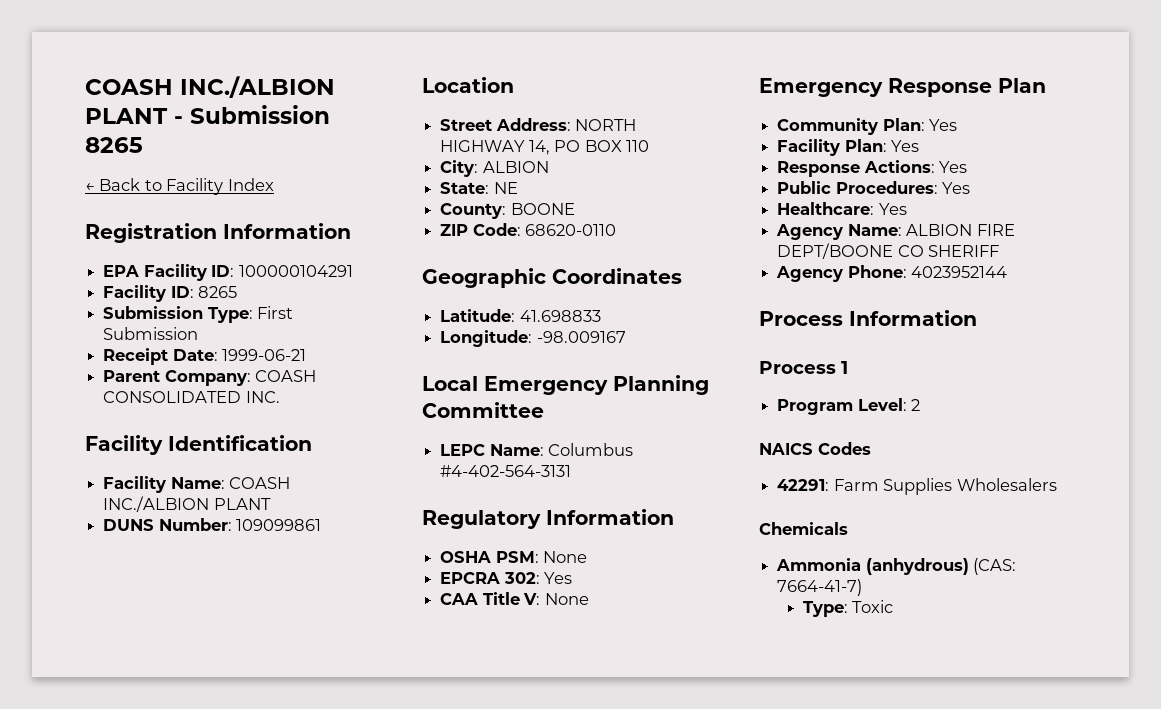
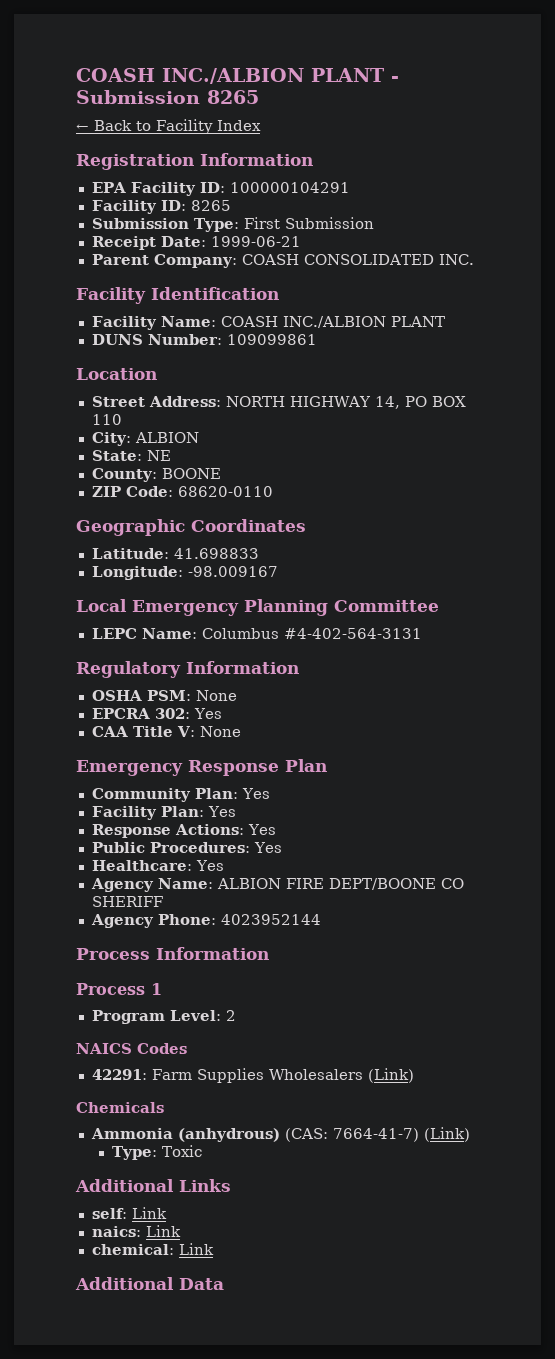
(1057, 484) none -> [367,1068,414,1083] (Link)
(863, 587) none -> [423,1127,470,1142] (Link)
(894, 606) none -> [75,1179,231,1192] [91,1207,167,1219] [91,1225,181,1237] [91,1243,214,1255] [75,1277,224,1290] // Additional Links // self: Link // naics: Link // chemical: Link // Additional Data

